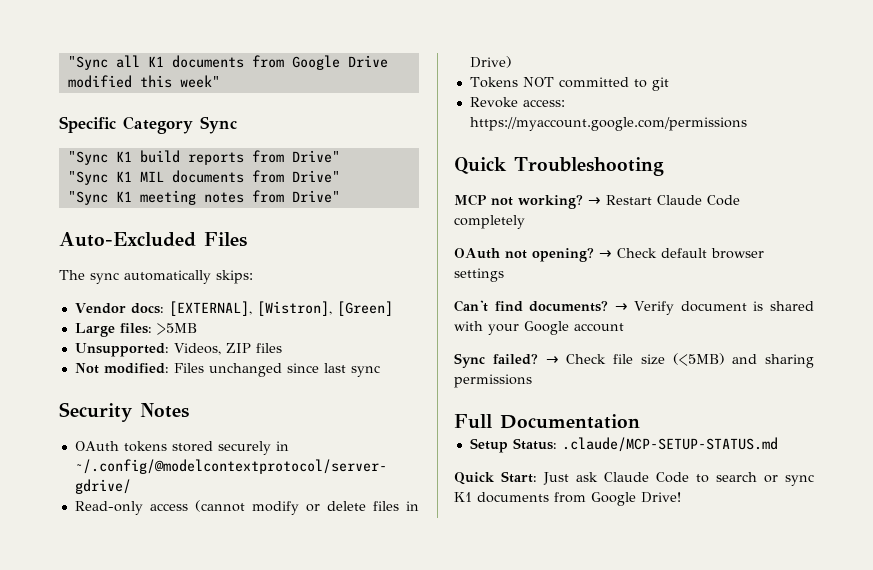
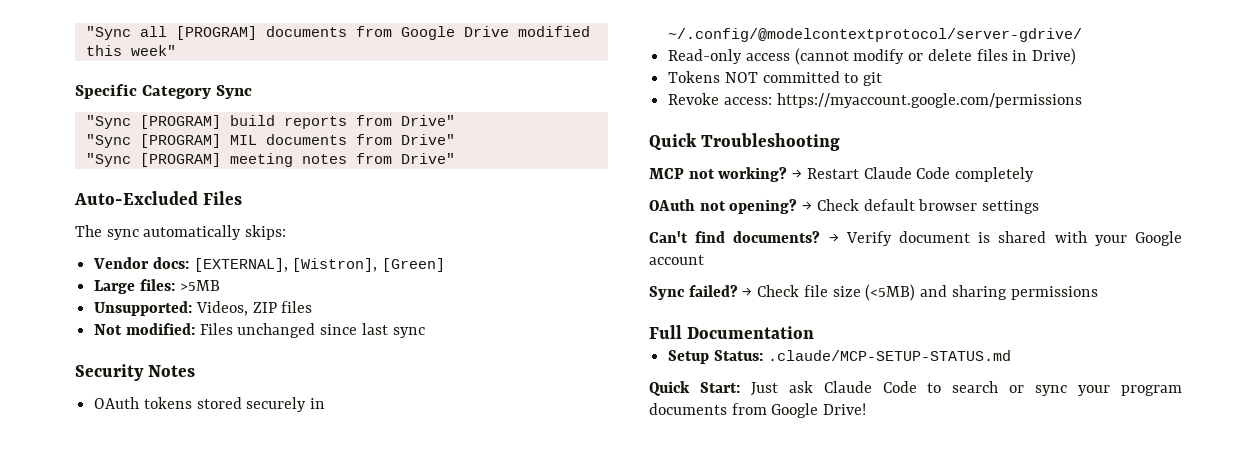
[147,56,164,67] K1 -> [175,26,257,40] [PROGRAM]
[115,151,132,162] K1 -> [139,115,221,129] [PROGRAM]
[115,171,132,182] K1 -> [139,134,221,148] [PROGRAM]
[115,191,132,202] K1 -> [139,153,221,167] [PROGRAM]
[454,492,472,502] K1 -> [1078,385,1182,396] your program

